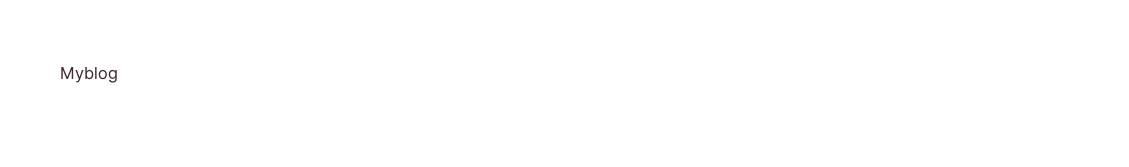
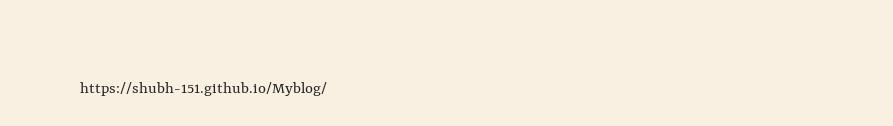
[60,66,118,83] Myblog -> [80,82,327,96] https://shubh-151.github.io/Myblog/

